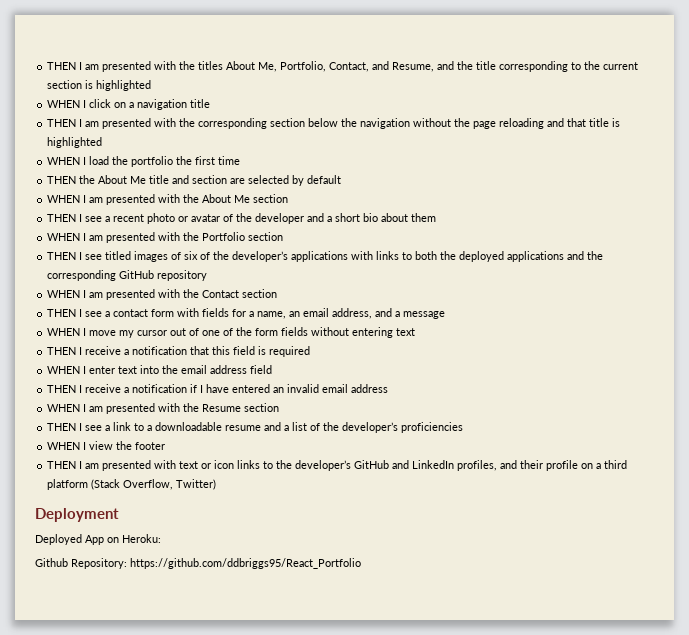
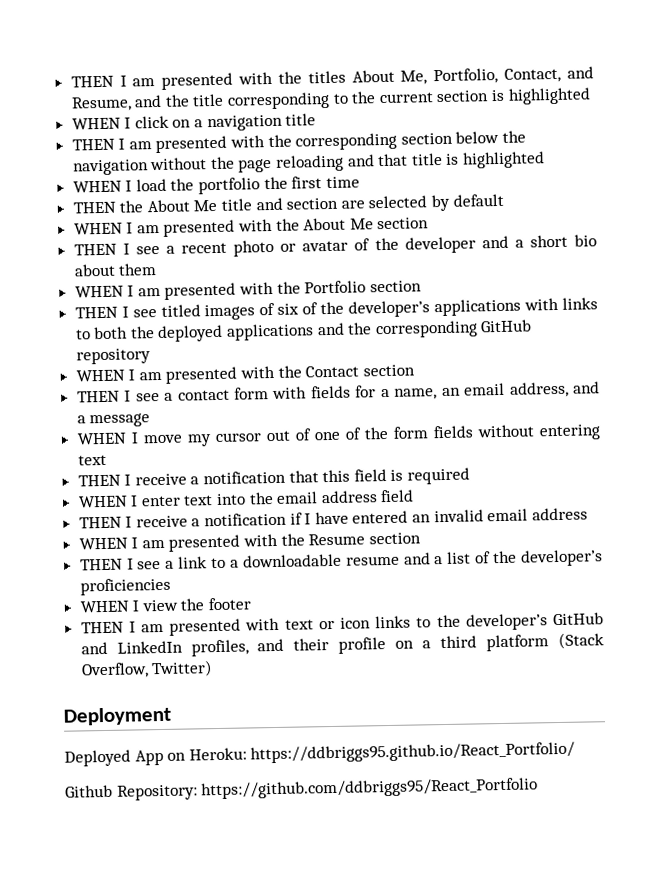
(161, 538) none -> [250,741,576,764] https://ddbriggs95.github.io/React_Portfolio/

